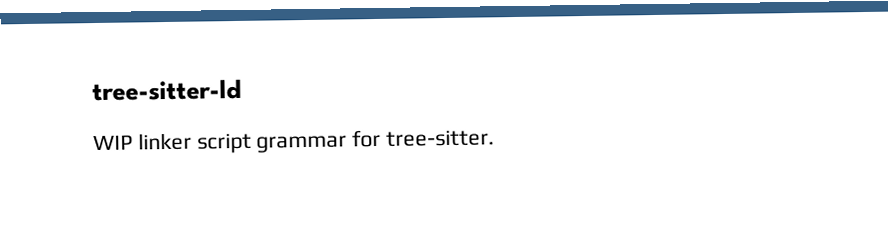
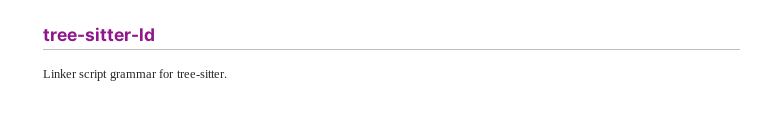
[93,132,192,151] WIP linker -> [43,69,77,78] Linker

